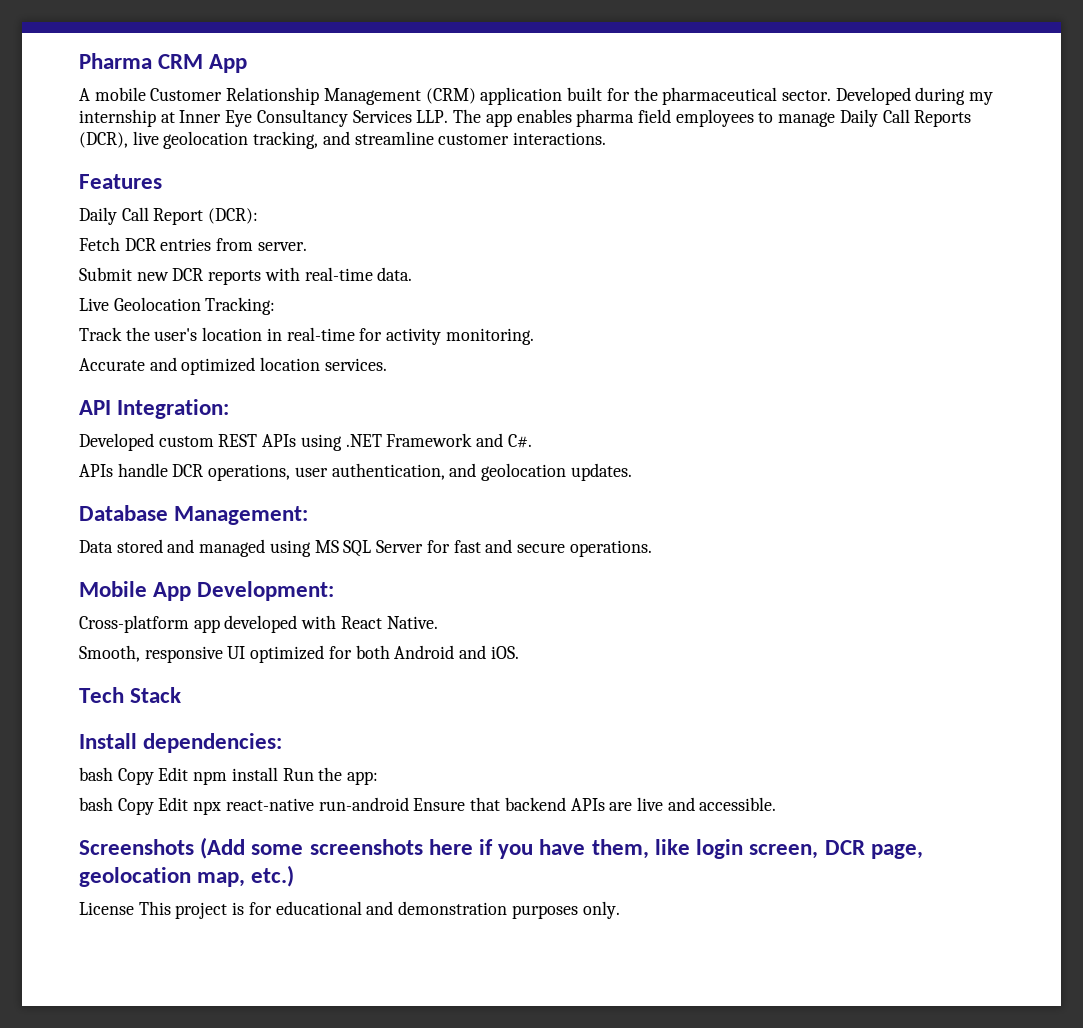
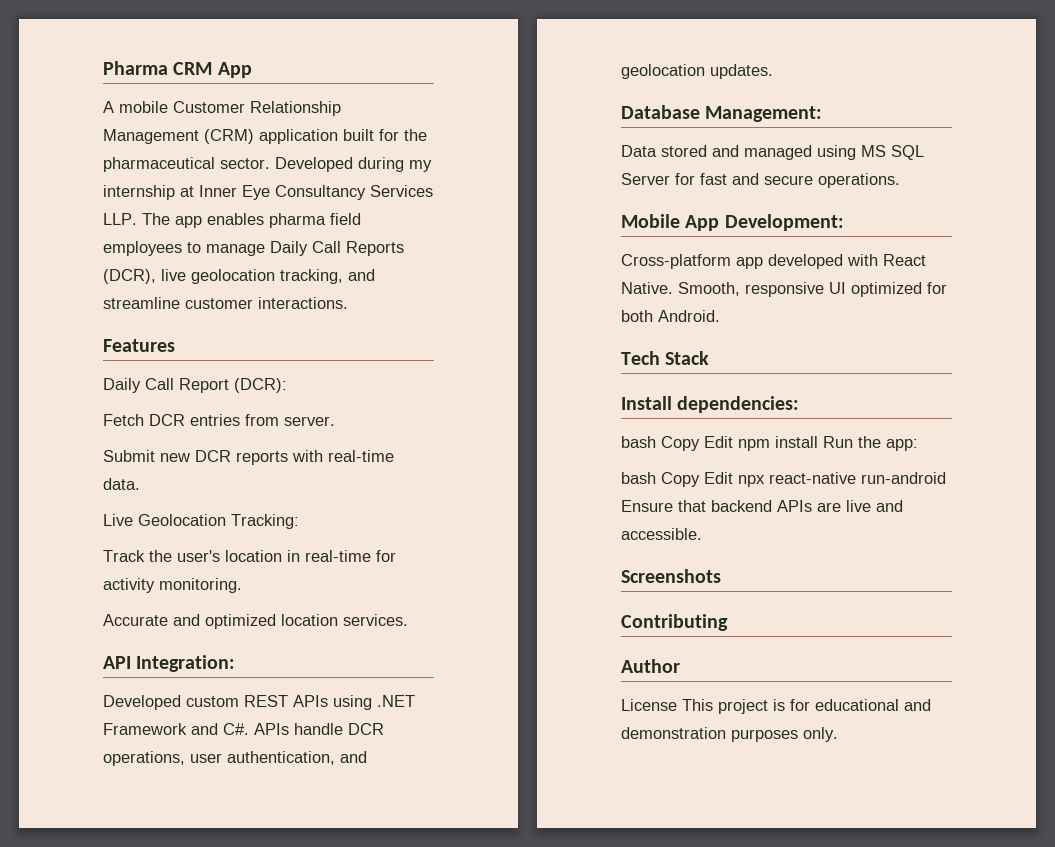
(532, 441) // -> (249, 729) none
(438, 622) // -> (673, 288) none
[394,645,519,659] Android and iOS. -> [658,310,720,322] Android.
[200,837,923,859] [79,865,295,887] (Add some screenshots here if you have them, like login screen, DCR page, geolocation map, etc.) -> [621,614,728,631] [621,659,680,673] // Contributing // Author

